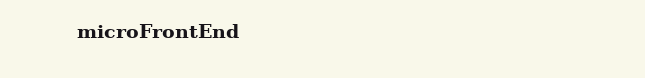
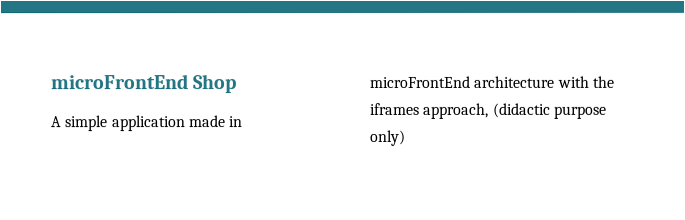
[77,24,239,38] microFrontEnd -> [50,74,237,94] [51,115,244,132] [369,75,614,88] [369,102,607,119] [370,129,406,146] microFrontEnd Shop // A simple application made in microFrontEnd architecture with the iframes approach, (didactic purpose only)

